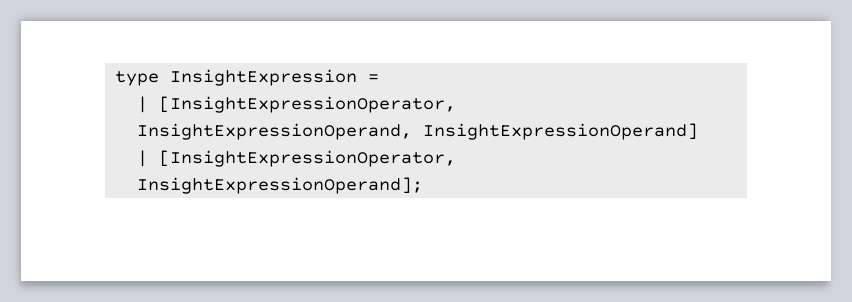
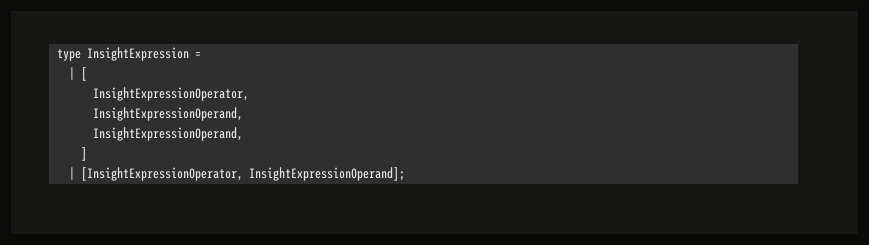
[159,96,457,113] [137,123,699,140] [InsightExpressionOperator, InsightExpressionOperand, InsightExpressionOperand] -> [81,67,88,81] [93,87,250,101] [93,107,244,121] [93,127,244,141] [81,147,88,161] [ // InsightExpressionOperator, // InsightExpressionOperand, // InsightExpressionOperand, // ]

